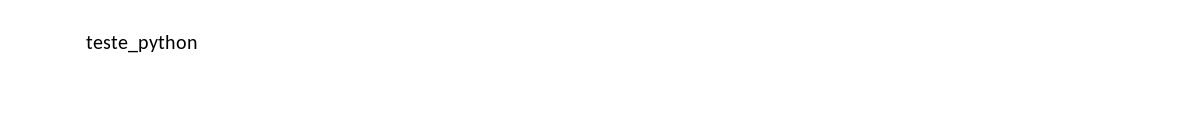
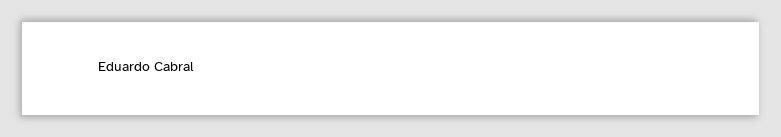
[86,35,198,53] teste_python -> [98,62,194,71] Eduardo Cabral

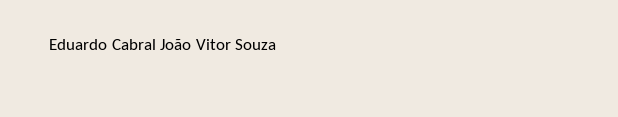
(194, 66) none -> [160,39,277,50] João Vitor Souza

